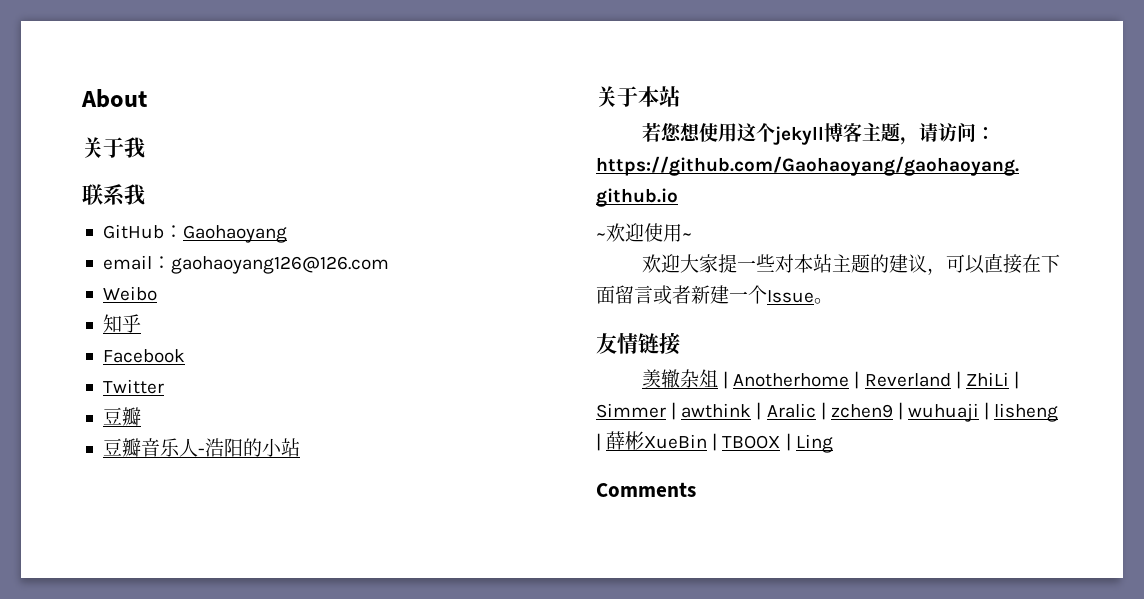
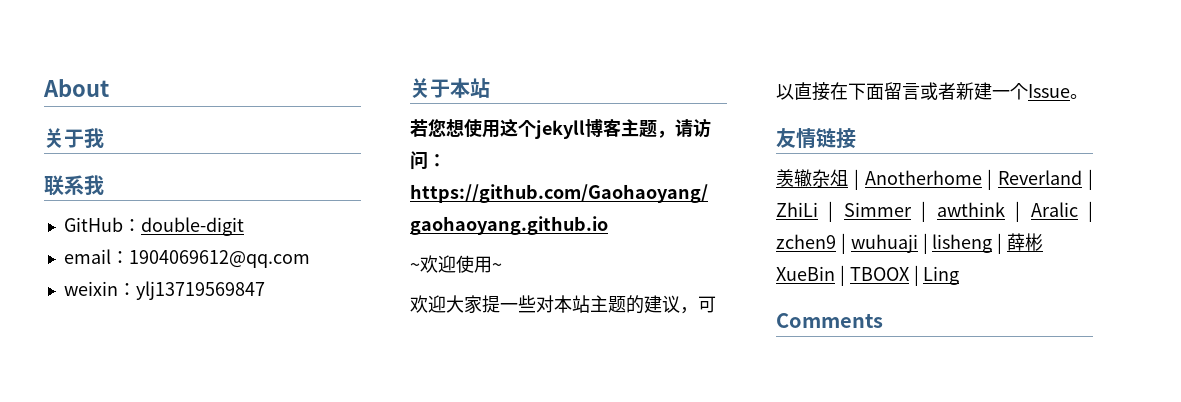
[182,225,287,243] Gaohaoyang -> [140,217,244,236] double-digit
[170,256,389,274] [102,286,157,301] [102,314,141,333] [102,349,185,363] [102,379,164,394] [102,407,141,426] [102,438,300,457] gaohaoyang126@126.com // Weibo // 知乎 // Facebook // Twitter // 豆瓣 // 豆瓣音乐人-浩阳的小站 -> [128,250,310,268] [63,281,265,300] 1904069612@qq.com // weixin：ylj13719569847

